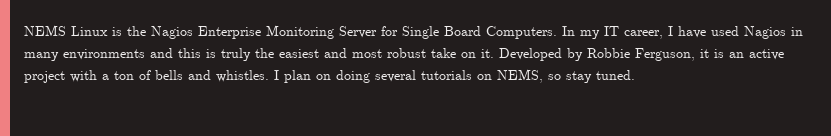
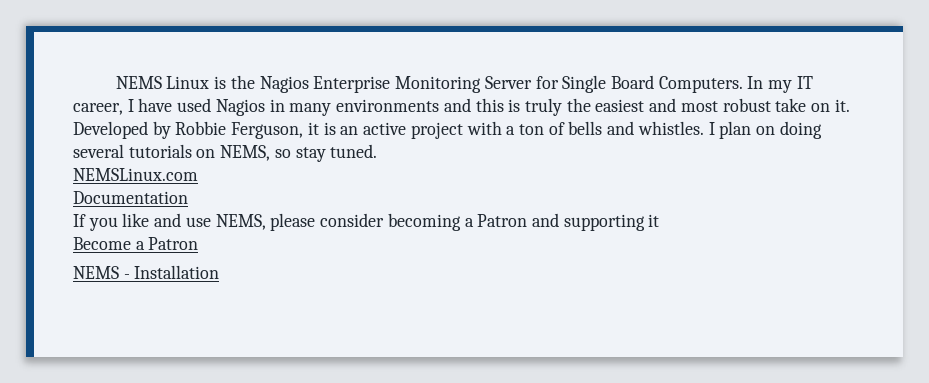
(635, 75) none -> [73,168,198,181] [73,191,188,204] [73,213,660,231] [73,237,199,250] [73,265,220,279] // NEMSLinux.com // Documentation // If you like and use NEMS, please consider becoming a Patron and supporting it // Become a Patron // NEMS - Installation

